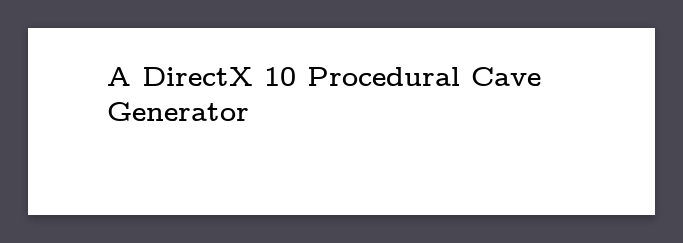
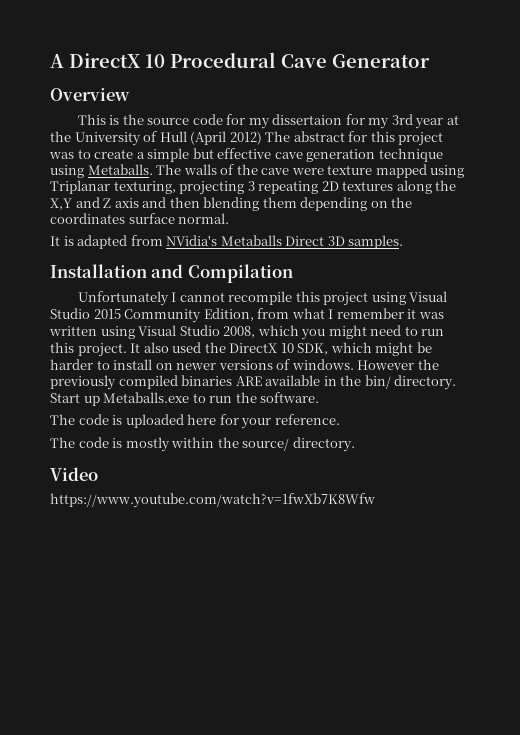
(249, 111) none -> [50,88,130,101] [77,114,460,129] [50,131,444,146] [49,148,443,162] [50,164,465,178] [50,180,457,195] [50,197,413,211] [50,213,230,224] [50,235,404,249] [50,264,293,283] [77,291,448,306] [50,308,444,323] [49,325,445,340] [50,342,432,357] [50,359,439,370] [50,375,457,390] [50,392,320,406] [50,414,340,429] [50,437,355,452] [50,467,98,481] [50,493,375,508] // Overview // This is the source code for my dissertaion for my 3rd year at the University of Hull (April 2012) The abstract for this project was to create a simple but effective cave generation technique using Metaballs. The walls of the cave were texture mapped using Triplanar texturing, projecting 3 repeating 2D textures along the X,Y and Z axis and then blending them depending on the coordinates surface normal. // It is adapted from NVidia's Metaballs Direct 3D samples. // Installation and Compilation // Unfortunately I cannot recompile this project using Visual Studio 2015 Community Edition, from what I remember it was written using Visual Studio 2008, which you might need to run this project. It also used the DirectX 10 SDK, which might be harder to install on newer versions of windows. However the previously compiled binaries ARE available in the bin/ directory. Start up Metaballs.exe to run the software. // The code is uploaded here for your reference. // The code is mostly within the source/ directory. // Video // https://www.youtube.com/watch?v=1fwXb7K8Wfw

